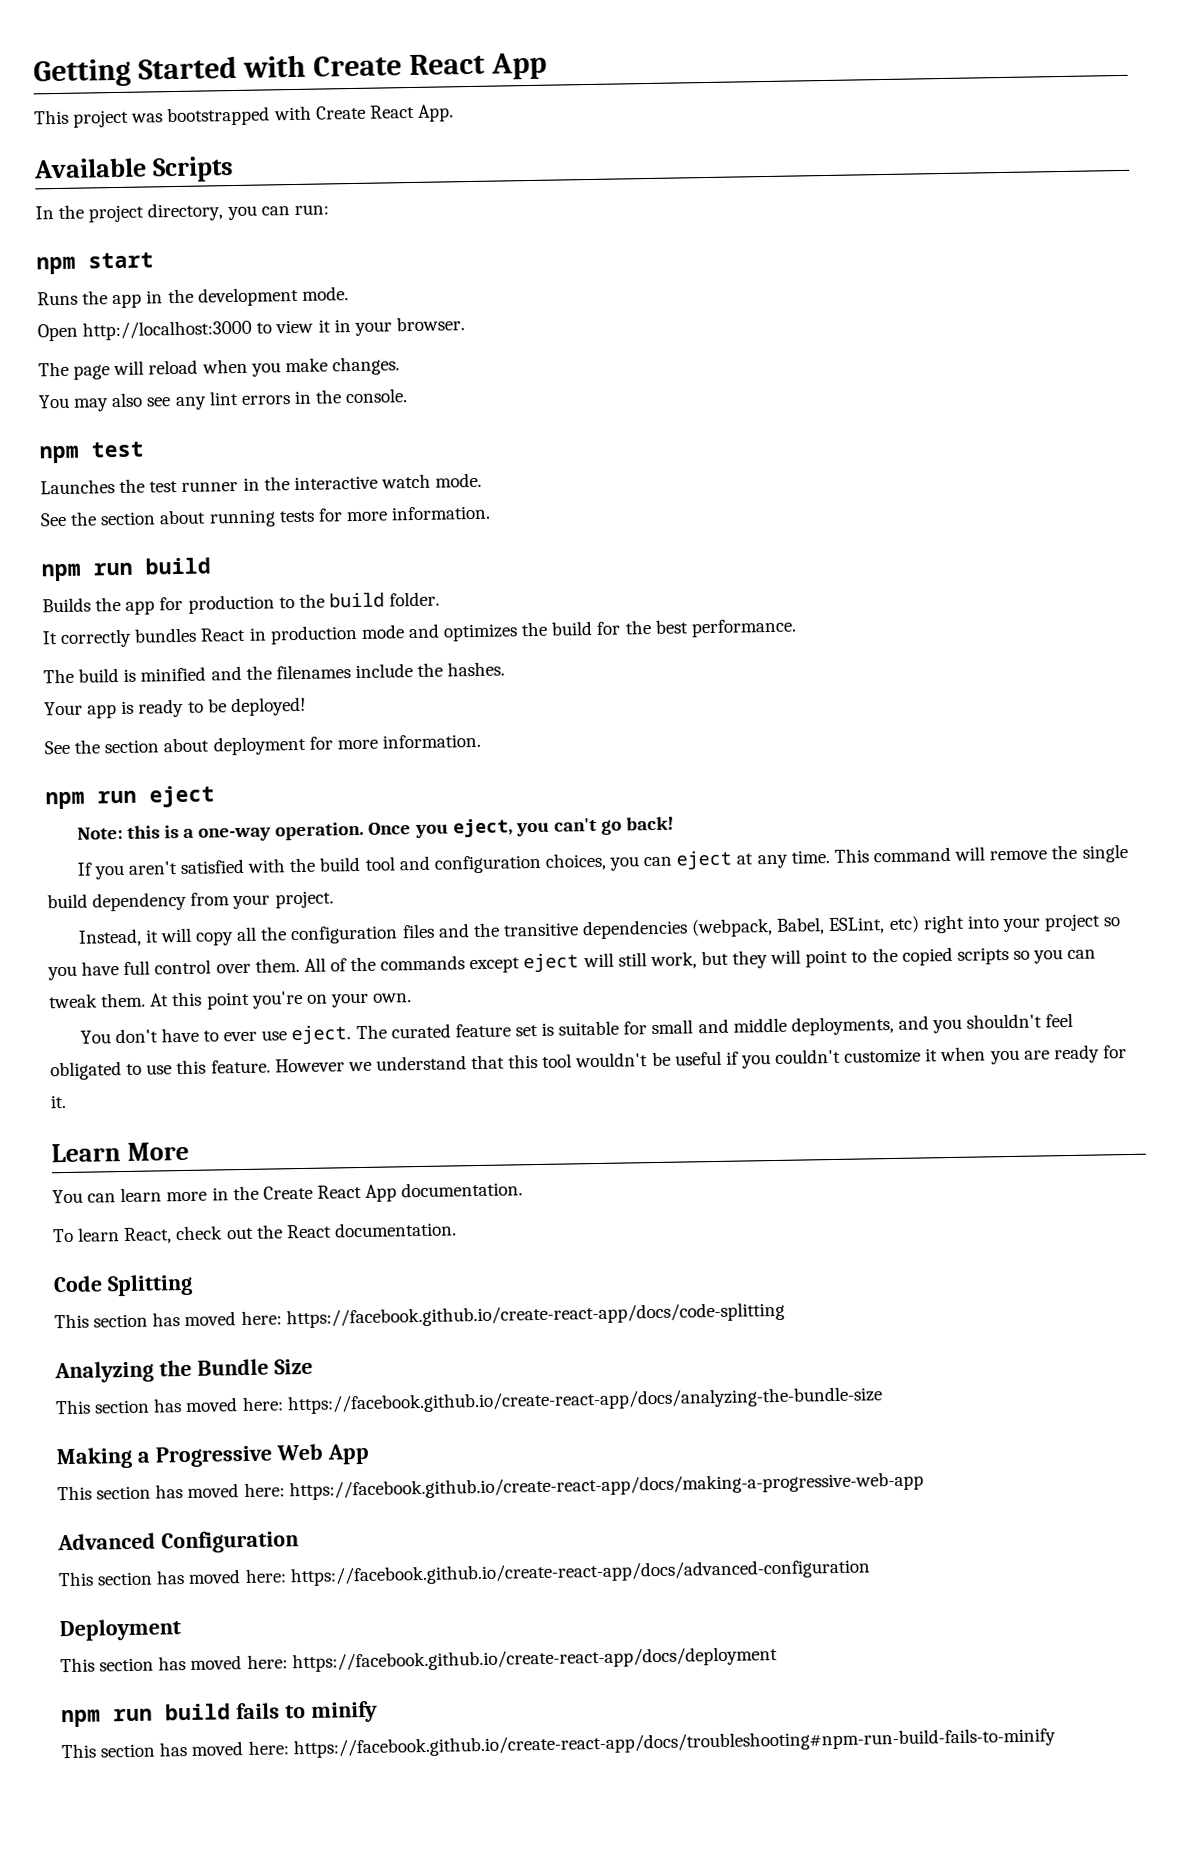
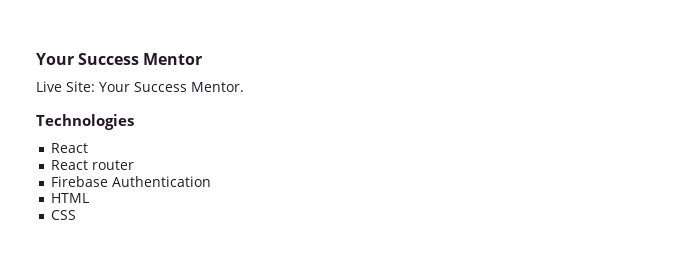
[33,52,547,88] [34,104,454,128] [33,156,234,183] [35,202,329,223] [36,252,154,275] [37,286,349,309] [37,316,465,342] [38,356,400,380] [38,388,409,412] [39,441,144,464] [40,472,483,495] [40,505,492,528] [41,557,211,582] [42,591,441,615] [42,618,797,648] [43,661,506,684] [44,696,306,719] [44,733,481,756] [45,785,215,810] [76,816,675,842] [76,843,1128,880] [47,890,334,912] [77,913,1122,947] [47,946,1097,981] [49,990,413,1010] [79,1012,1074,1045] [50,1044,1127,1081] [50,1094,66,1109] [51,1141,189,1163] [52,1181,524,1204] [52,1221,457,1245] [53,1273,193,1297] [54,1301,785,1329] [54,1358,313,1384] [55,1386,883,1415] [56,1443,370,1470] [57,1471,924,1501] [57,1530,299,1554] [58,1558,870,1587] [59,1618,181,1642] [60,1646,778,1673] [61,1700,378,1728] [61,1727,1056,1759] Getting Started with Create React App // This project was bootstrapped with Create React App. // Available Scripts // In the project directory, you can run: // npm start // Runs the app in the development mode. // Open http://localhost:3000 to view it in your browser. // The page will reload when you make changes. // You may also see any lint errors in the console. // npm test // Launches the test runner in the interactive watch mode. // See the section about running tests for more information. // npm run build // Builds the app for production to the build folder. // It correctly bundles React in production mode and optimizes the build for the best performance. // The build is minified and the filenames include the hashes. // Your app is ready to be deployed! // See the section about deployment for more information. // npm run eject // Note: this is a one-way operation. Once you eject, you can't go back! // If you aren't satisfied with the build tool and configuration choices, you can eject at any time. This command will remove the single build dependency from your project. // Instead, it will copy all the configuration files and the transitive dependencies (webpack, Babel, ESLint, etc) right into your project so you have full control over them. All of the commands except eject will still work, but they will point to the copied scripts so you can tweak them. At this point you're on your own. // You don't have to ever use eject. The curated feature set is suitable for small and middle deployments, and you shouldn't feel obligated to use this feature. However we understand that this tool wouldn't be useful if you couldn't customize it when you are ready for it. // Learn More // You can learn more in the Create React App documentation. // To learn React, check out the React documentation. // Code Splitting // This section has moved here: https://facebook.github.io/create-react-app/docs/code-splitting // Analyzing the Bundle Size // This section has moved here: https://facebook.github.io/create-react-app/docs/analyzing-the-bundle-size // Making a Progressive Web App // This section has moved here: https://facebook.github.io/create-react-app/docs/making-a-progressive-web-app // Advanced Configuration // This section has moved here: https://facebook.github.io/create-react-app/docs/advanced-configuration // Deployment // This section has moved here: https://facebook.github.io/create-react-app/docs/deployment // npm run build fails to minify // This section has moved here: https://facebook.github.io/create-react-app/docs/troubleshooting#npm-run-build-fails-to-minify -> [36,53,203,65] [36,81,244,92] [36,114,134,130] [50,143,88,153] [50,160,134,170] [50,176,211,187] [50,193,89,203] [50,210,76,220] Your Success Mentor // Live Site: Your Success Mentor. // Technologies // React // React router // Firebase Authentication // HTML // CSS

